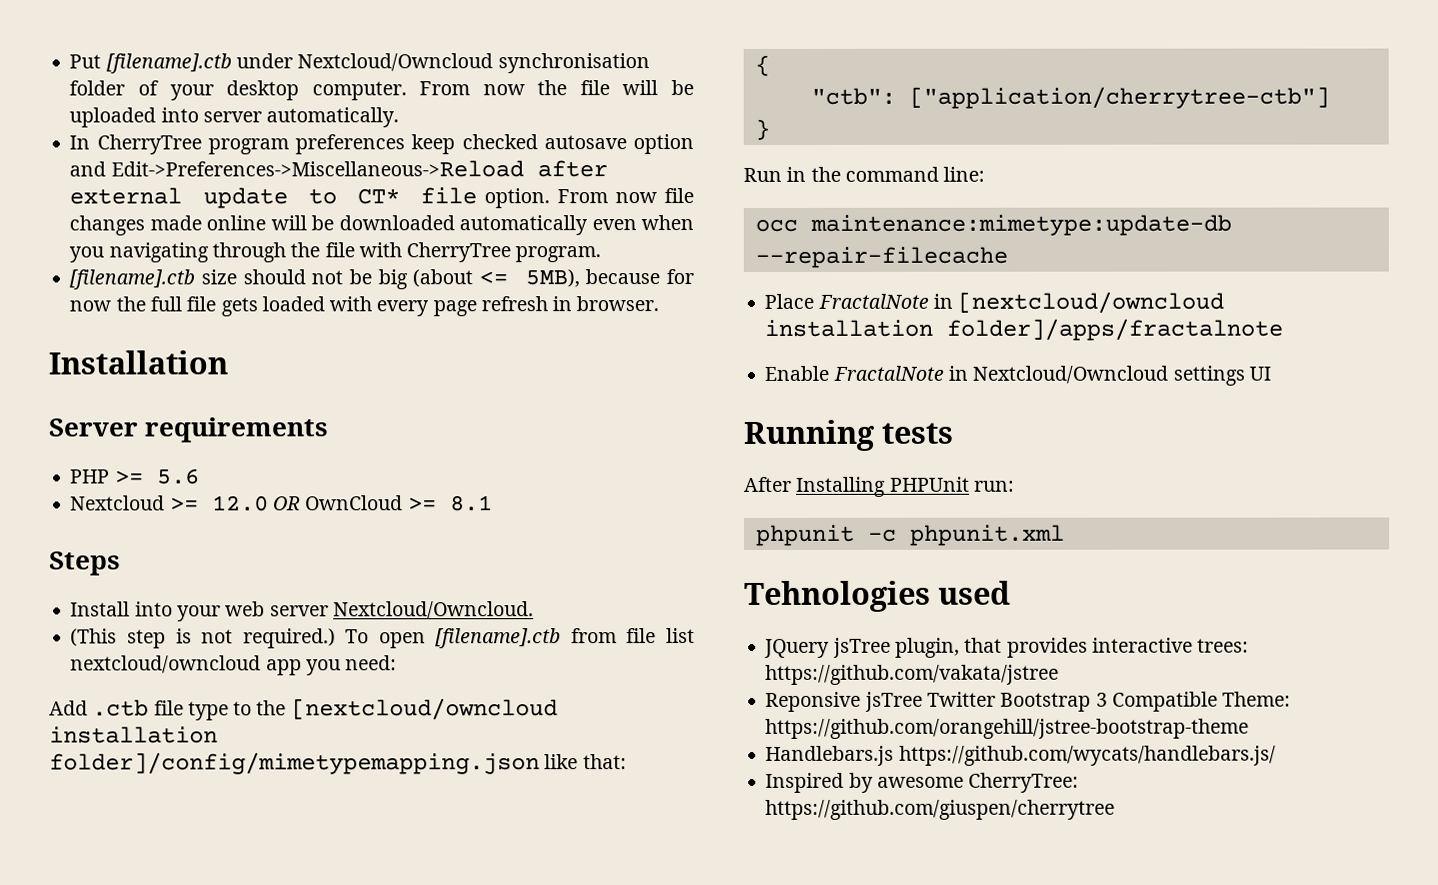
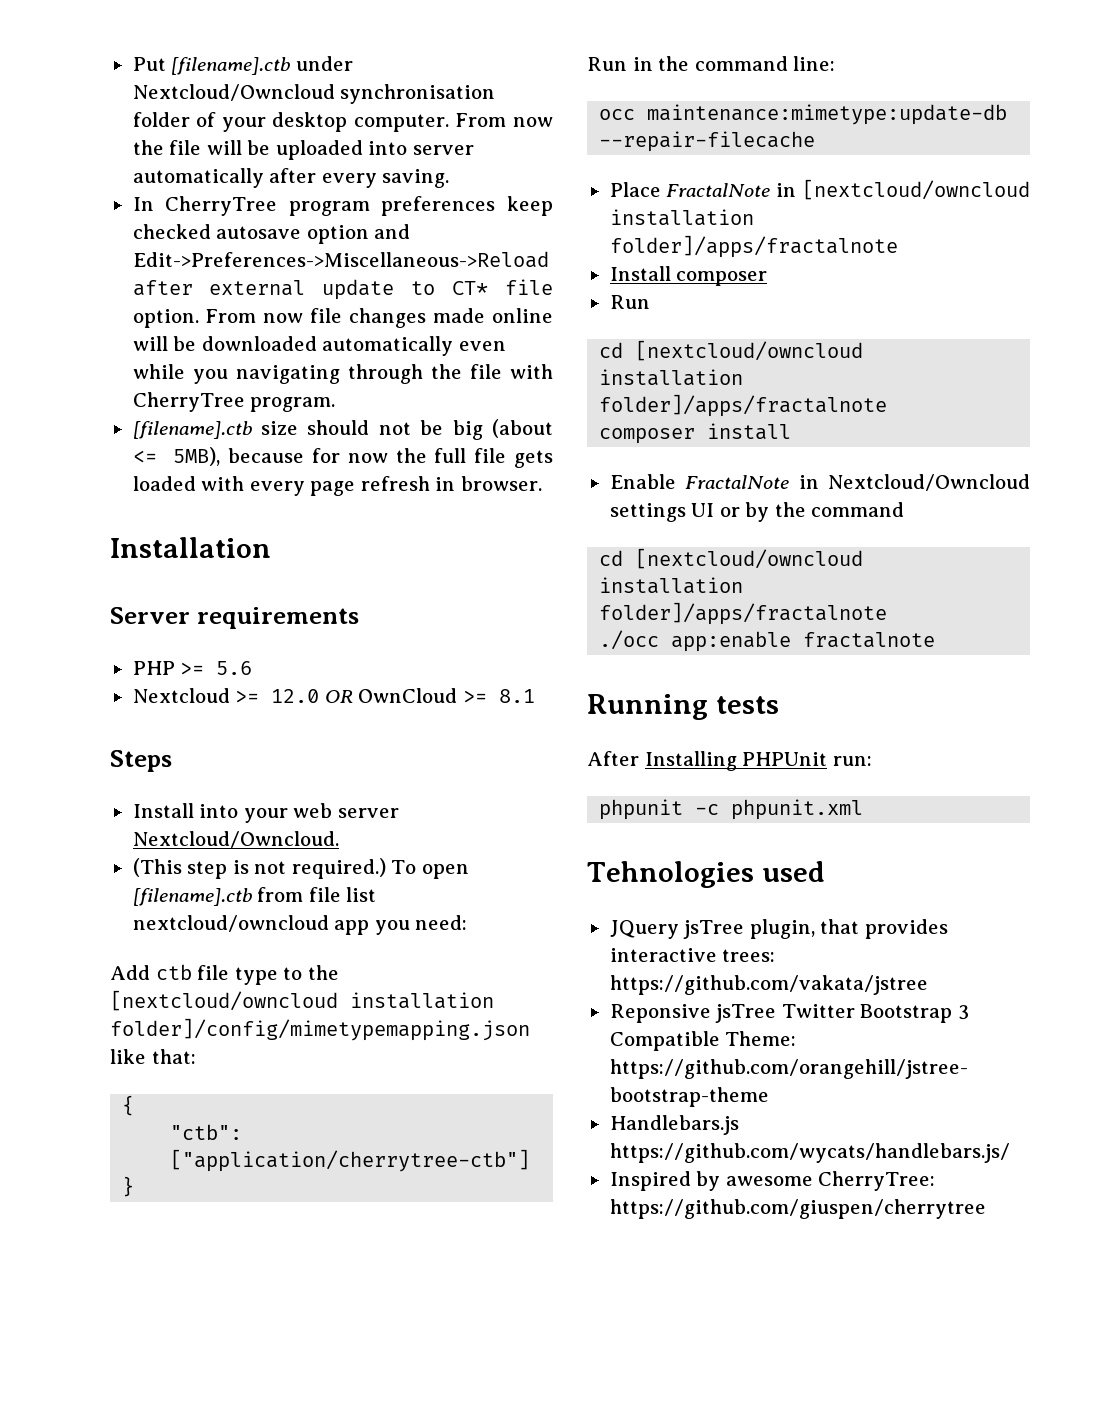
[266,107,400,128] automatically. -> [132,168,450,188] automatically after every saving.
[641,215,695,231] when -> [132,364,185,379] while
[92,699,150,717] .ctb -> [155,964,192,980] ctb
(1284, 329) none -> [609,266,768,286] [609,295,650,309] [599,340,864,361] [599,369,744,386] [599,394,888,417] [599,423,792,444] // Install composer // Run // cd [nextcloud/owncloud installation folder]/apps/fractalnote // composer install
(1271, 373) none -> [719,502,905,522] [599,548,864,569] [599,577,744,594] [599,602,888,625] [599,630,936,652] or by the command // cd [nextcloud/owncloud installation folder]/apps/fractalnote // ./occ app:enable fractalnote

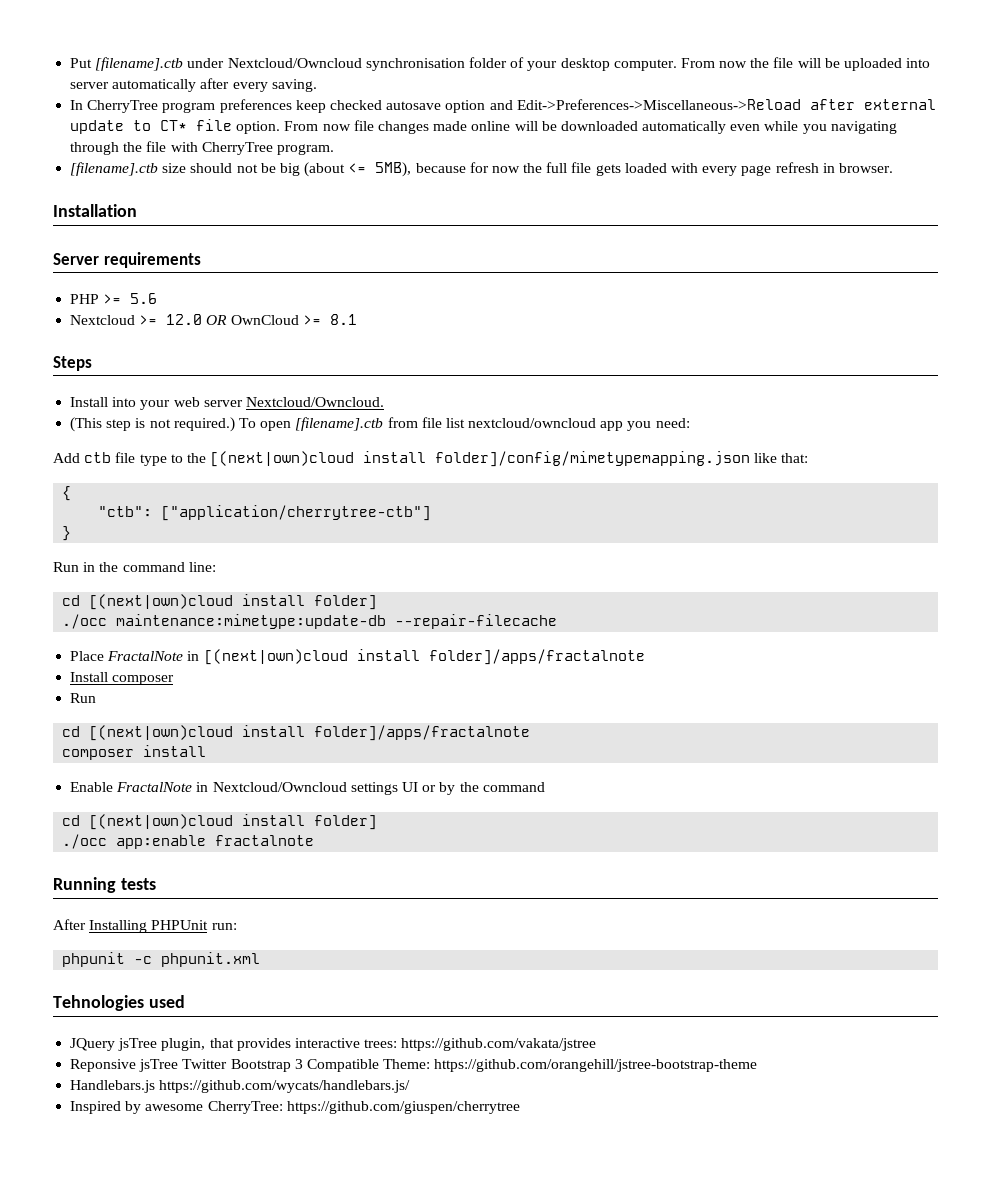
[110,990,494,1011] [nextcloud/owncloud installation -> [210,451,427,467] [(next|own)cloud install
[599,109,636,120] occ -> [62,594,378,610] [62,614,108,629] cd [(next|own)cloud install folder] // ./occ
[802,179,1030,200] [609,209,754,226] [nextcloud/owncloud installation -> [203,649,420,665] [(next|own)cloud install
[635,340,864,361] [599,369,744,386] [nextcloud/owncloud installation -> [89,725,306,741] [(next|own)cloud install
[635,548,864,569] [599,577,744,594] [599,602,888,625] [nextcloud/owncloud installation folder]/apps/fractalnote -> [89,814,378,830] [(next|own)cloud install folder]

